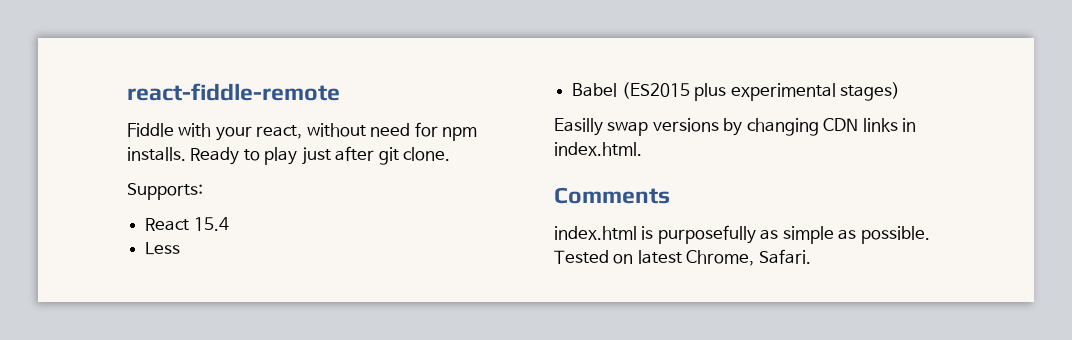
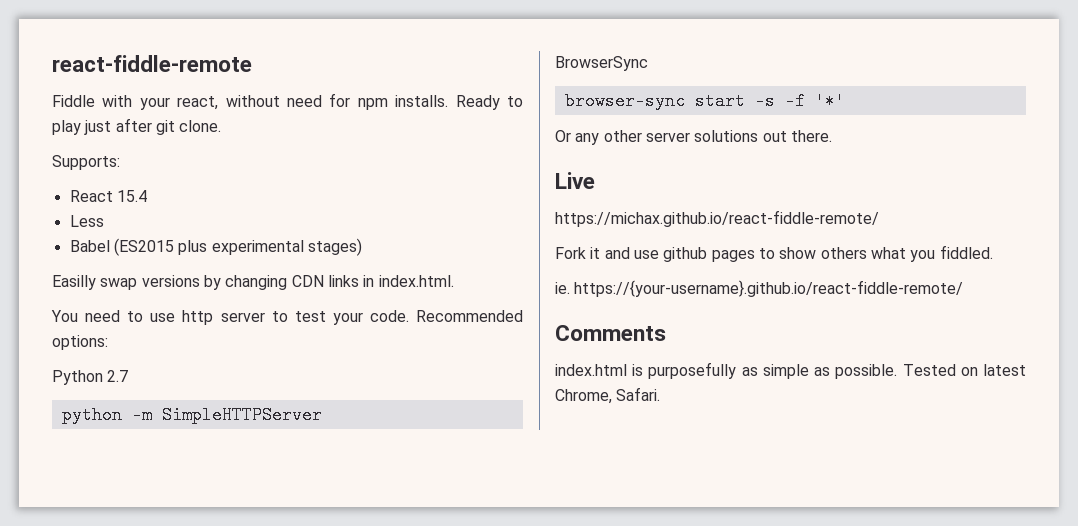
(642, 149) none -> [51,310,523,325] [52,335,108,350] [52,370,129,385] [61,406,322,424] [555,56,648,71] [564,92,845,110] [555,130,832,145] [555,172,595,189] [555,210,879,227] [555,245,993,262] [555,280,964,297] // You need to use http server to test your code. Recommended options: // Python 2.7 // python -m SimpleHTTPServer // BrowserSync // browser-sync start -s -f '*' // Or any other server solutions out there. // Live // https://michax.github.io/react-fiddle-remote/ // Fork it and use github pages to show others what you fiddled. // ie. https://{your-username}.github.io/react-fiddle-remote/

